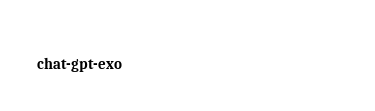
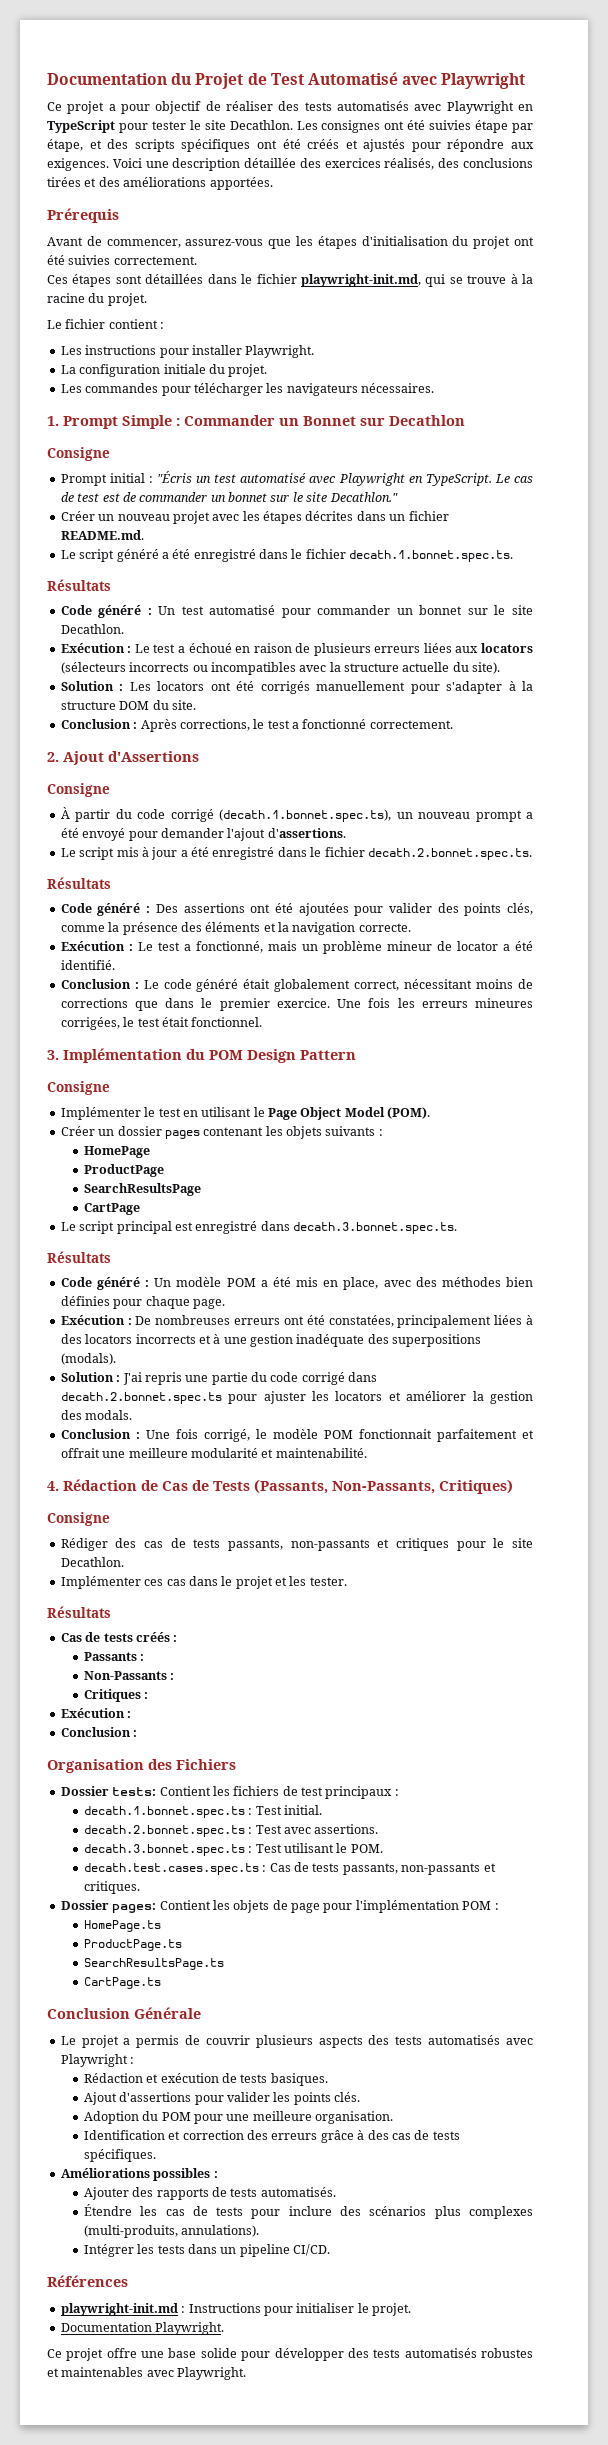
[37,57,122,72] chat-gpt-exo -> [47,72,526,89] [47,101,533,114] [47,120,534,133] [47,139,534,152] [47,158,533,171] [47,177,273,190] [47,208,119,223] [47,236,534,249] [47,255,197,265] [47,274,533,287] [47,293,147,306] [47,319,165,329] [60,345,315,358] [60,364,268,377] [60,383,434,396] [47,415,465,429] [47,447,110,461] [60,471,534,486] [60,492,398,502] [60,511,449,524] [60,530,144,540] [60,549,514,562] [47,579,111,591] [60,605,533,618] [60,624,124,634] [60,643,534,656] [60,662,501,675] [60,681,533,694] [60,700,196,710] [60,719,453,732] [47,751,199,765] [47,783,110,797] [60,807,533,822] [60,828,346,841] [60,847,532,860] [47,877,111,889] [60,903,533,916] [60,922,411,935] [60,941,533,954] [60,960,115,970] [60,979,533,992] [60,998,534,1011] [60,1017,263,1030] [47,1048,356,1063] [47,1081,110,1095] [60,1107,431,1120] [60,1126,383,1139] [83,1146,150,1158] [83,1164,164,1177] [83,1183,201,1196] [83,1203,140,1215] [60,1221,457,1234] [47,1251,111,1263] [60,1277,533,1290] [60,1296,225,1309] [60,1315,533,1328] [60,1334,482,1347] [60,1353,116,1365] [60,1372,378,1385] [60,1391,533,1404] [60,1410,133,1420] [60,1429,534,1442] [60,1448,367,1458] [47,1479,513,1494] [47,1512,110,1526] [60,1538,534,1551] [60,1557,124,1567] [60,1576,347,1589] [47,1606,111,1618] [60,1632,178,1642] [83,1652,145,1661] [83,1671,175,1680] [83,1689,149,1702] [60,1708,132,1718] [60,1727,138,1737] [47,1759,236,1773] [60,1786,399,1799] [83,1805,323,1818] [83,1824,379,1837] [83,1843,383,1856] [83,1862,496,1875] [83,1881,140,1894] [60,1900,499,1913] [83,1920,161,1932] [83,1939,182,1951] [83,1958,224,1970] [83,1977,161,1989] [47,2007,201,2019] [60,2035,533,2048] [60,2054,135,2067] [83,2073,328,2086] [83,2092,361,2105] [83,2111,394,2124] [83,2130,460,2143] [83,2149,156,2162] [60,2168,218,2181] [83,2187,336,2200] [83,2204,533,2219] [83,2225,260,2238] [83,2244,331,2257] [47,2275,128,2287] [60,2303,411,2316] [60,2322,225,2335] [47,2348,533,2361] [47,2367,247,2380] Documentation du Projet de Test Automatisé avec Playwright // Ce projet a pour objectif de réaliser des tests automatisés avec Playwright en TypeScript pour tester le site Decathlon. Les consignes ont été suivies étape par étape, et des scripts spécifiques ont été créés et ajustés pour répondre aux exigences. Voici une description détaillée des exercices réalisés, des conclusions tirées et des améliorations apportées. // Prérequis // Avant de commencer, assurez-vous que les étapes d'initialisation du projet ont été suivies correctement. // Ces étapes sont détaillées dans le fichier playwright-init.md, qui se trouve à la racine du projet. // Le fichier contient : // Les instructions pour installer Playwright. // La configuration initiale du projet. // Les commandes pour télécharger les navigateurs nécessaires. // 1. Prompt Simple : Commander un Bonnet sur Decathlon // Consigne // Prompt initial : "Écris un test automatisé avec Playwright en TypeScript. Le cas de test est de commander un bonnet sur le site Decathlon." // Créer un nouveau projet avec les étapes décrites dans un fichier README.md. // Le script généré a été enregistré dans le fichier decath.1.bonnet.spec.ts. // Résultats // Code généré : Un test automatisé pour commander un bonnet sur le site Decathlon. // Exécution : Le test a échoué en raison de plusieurs erreurs liées aux locators (sélecteurs incorrects ou incompatibles avec la structure actuelle du site). // Solution : Les locators ont été corrigés manuellement pour s'adapter à la structure DOM du site. // Conclusion : Après corrections, le test a fonctionné correctement. // 2. Ajout d'Assertions // Consigne // À partir du code corrigé (decath.1.bonnet.spec.ts), un nouveau prompt a été envoyé pour demander l'ajout d'assertions. // Le script mis à jour a été enregistré dans le fichier decath.2.bonnet.spec.ts. // Résultats // Code généré : Des assertions ont été ajoutées pour valider des points clés, comme la présence des éléments et la navigation correcte. // Exécution : Le test a fonctionné, mais un problème mineur de locator a été identifié. // Conclusion : Le code généré était globalement correct, nécessitant moins de corrections que dans le premier exercice. Une fois les erreurs mineures corrigées, le test était fonctionnel. // 3. Implémentation du POM Design Pattern // Consigne // Implémenter le test en utilisant le Page Object Model (POM). // Créer un dossier pages contenant les objets suivants : // HomePage // ProductPage // SearchResultsPage // CartPage // Le script principal est enregistré dans decath.3.bonnet.spec.ts. // Résultats // Code généré : Un modèle POM a été mis en place, avec des méthodes bien définies pour chaque page. // Exécution : De nombreuses erreurs ont été constatées, principalement liées à des locators incorrects et à une gestion inadéquate des superpositions (modals). // Solution : J'ai repris une partie du code corrigé dans decath.2.bonnet.spec.ts pour ajuster les locators et améliorer la gestion des modals. // Conclusion : Une fois corrigé, le modèle POM fonctionnait parfaitement et offrait une meilleure modularité et maintenabilité. // 4. Rédaction de Cas de Tests (Passants, Non-Passants, Critiques) // Consigne // Rédiger des cas de tests passants, non-passants et critiques pour le site Decathlon. // Implémenter ces cas dans le projet et les tester. // Résultats // Cas de tests créés : // Passants : // Non-Passants : // Critiques : // Exécution : // Conclusion : // Organisation des Fichiers // Dossier tests: Contient les fichiers de test principaux : // decath.1.bonnet.spec.ts : Test initial. // decath.2.bonnet.spec.ts : Test avec assertions. // decath.3.bonnet.spec.ts : Test utilisant le POM. // decath.test.cases.spec.ts : Cas de tests passants, non-passants et critiques. // Dossier pages: Contient les objets de page pour l'implémentation POM : // HomePage.ts // ProductPage.ts // SearchResultsPage.ts // CartPage.ts // Conclusion Générale // Le projet a permis de couvrir plusieurs aspects des tests automatisés avec Playwright : // Rédaction et exécution de tests basiques. // Ajout d'assertions pour valider les points clés. // Adoption du POM pour une meilleure organisation. // Identification et correction des erreurs grâce à des cas de tests spécifiques. // Améliorations possibles : // Ajouter des rapports de tests automatisés. // Étendre les cas de tests pour inclure des scénarios plus complexes (multi-produits, annulations). // Intégrer les tests dans un pipeline CI/CD. // Références // playwright-init.md : Instructions pour initialiser le projet. // Documentation Playwright. // Ce projet offre une base solide pour développer des tests automatisés robustes et maintenables avec Playwright.

